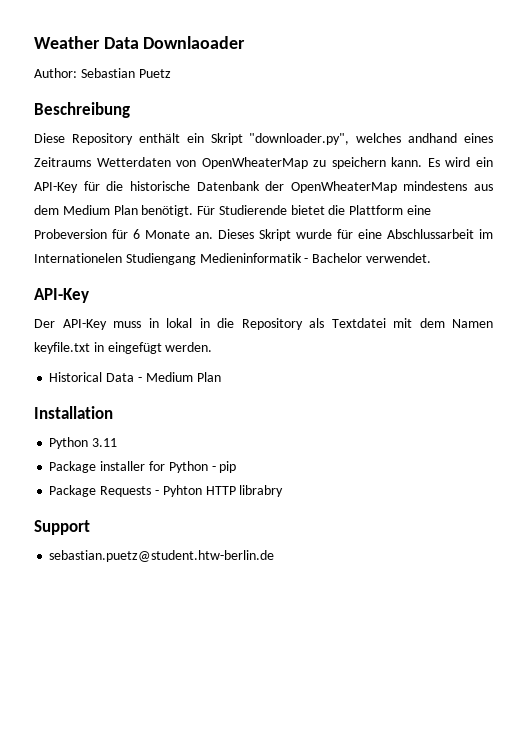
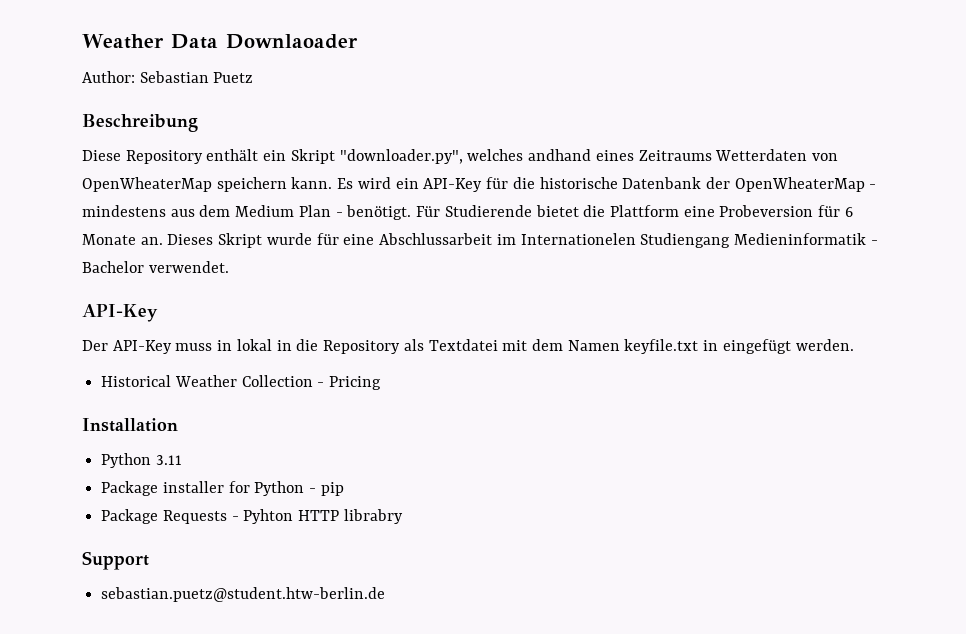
[313,160,327,167] zu -> (212, 184) none
(397, 187) none -> [869,184,877,189] -
(138, 210) none -> [335,212,343,217] -
[106,372,221,382] Data - Medium Plan -> [174,375,382,390] Weather Collection - Pricing

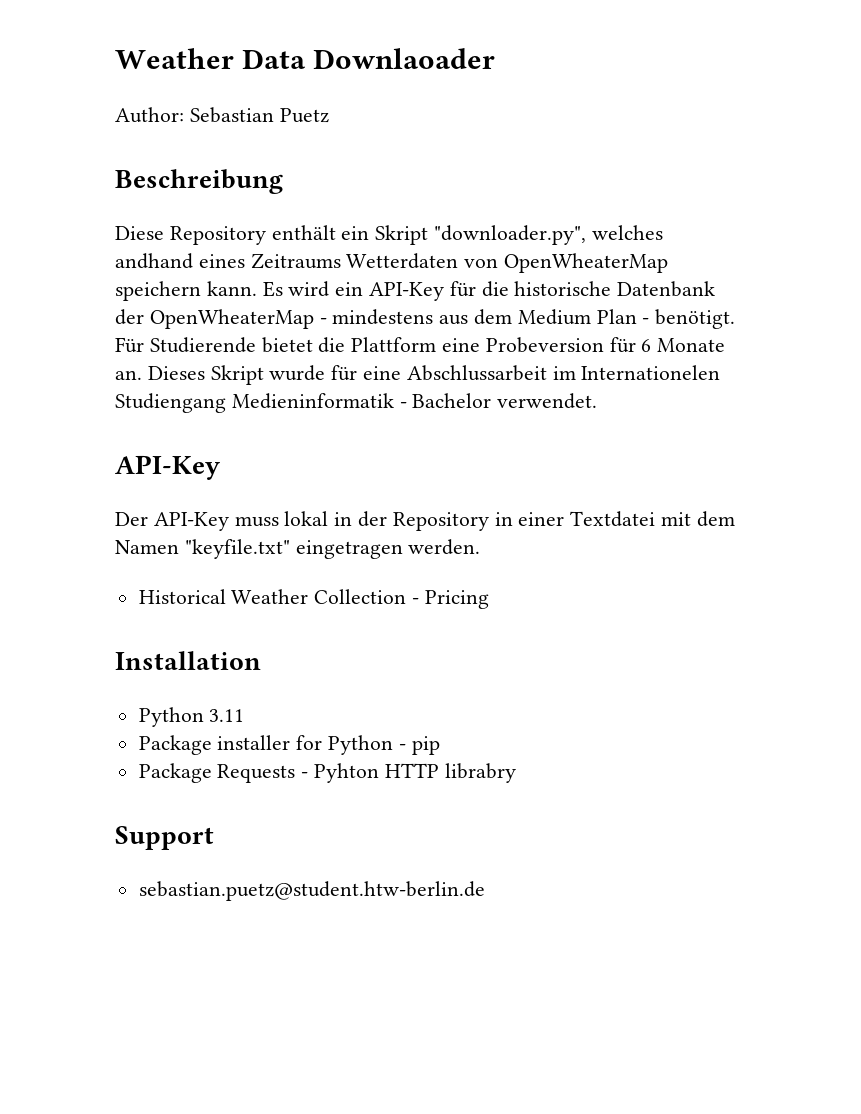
[217,340,233,351] in -> (279, 521) none
[296,339,424,354] die Repository als -> [358,511,565,531] der Repository in einer
[624,339,791,354] keyfile.txt in eingefügt -> [184,539,403,559] "keyfile.txt" eingetragen

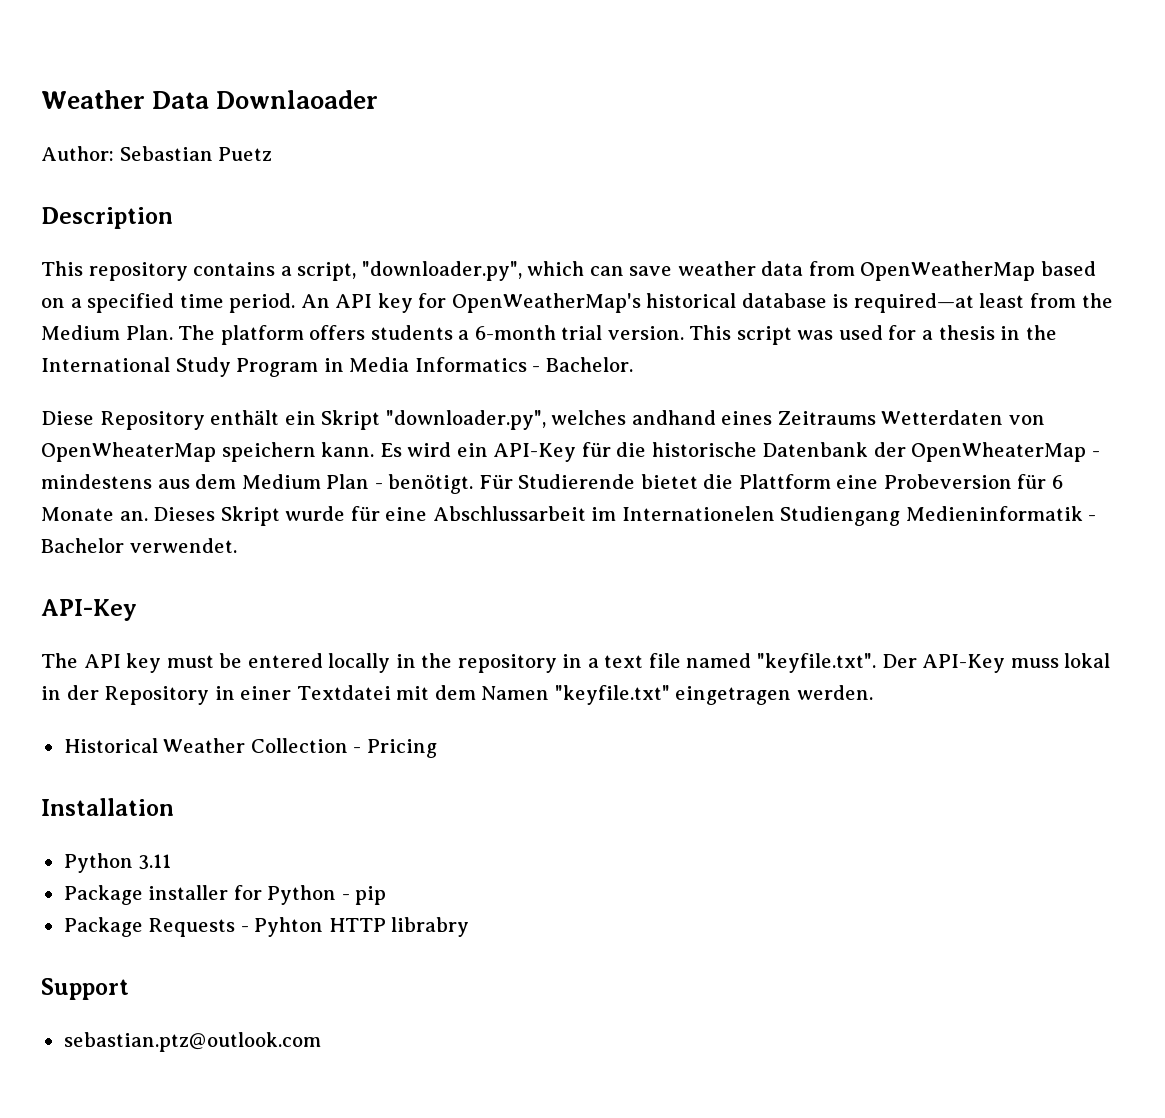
[115,169,283,194] Beschreibung -> [41,207,173,229] [41,261,1096,281] [41,293,1113,313] [41,325,1057,345] [41,357,633,377] Description // This repository contains a script, "downloader.py", which can save weather data from OpenWeatherMap based on a specified time period. An API key for OpenWeatherMap's historical database is required—at least from the Medium Plan. The platform offers students a 6-month trial version. This script was used for a thesis in the International Study Program in Media Informatics - Bachelor.
(220, 467) none -> [41,653,877,673] The API key must be entered locally in the repository in a text file named "keyfile.txt".
[138,881,485,901] sebastian.puetz@student.htw-berlin.de -> [63,1032,321,1052] sebastian.ptz@outlook.com

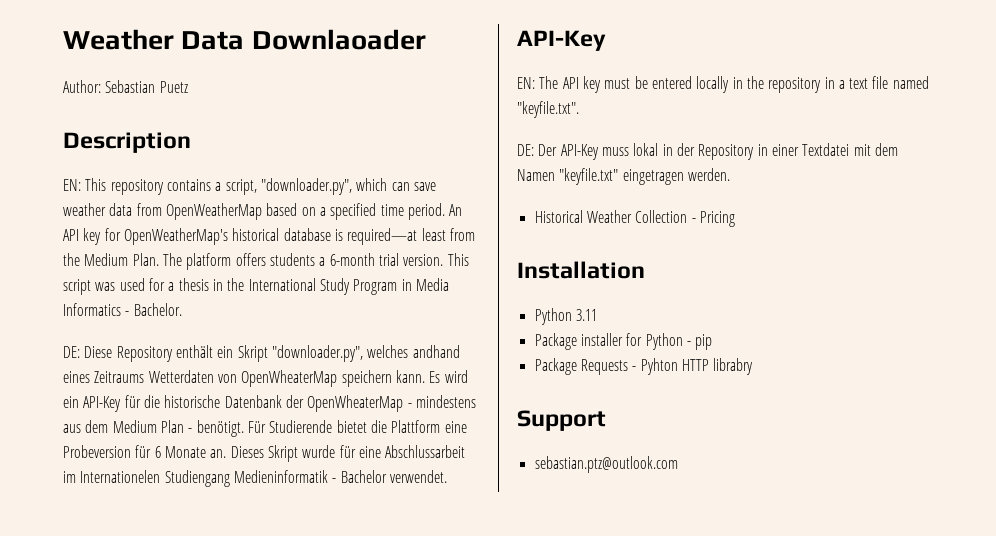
(173, 218) none -> [63,179,81,191] EN:
(633, 364) none -> [63,346,80,358] DE:
(137, 610) none -> [517,77,535,89] EN:
(877, 663) none -> [517,144,534,156] // DE:

